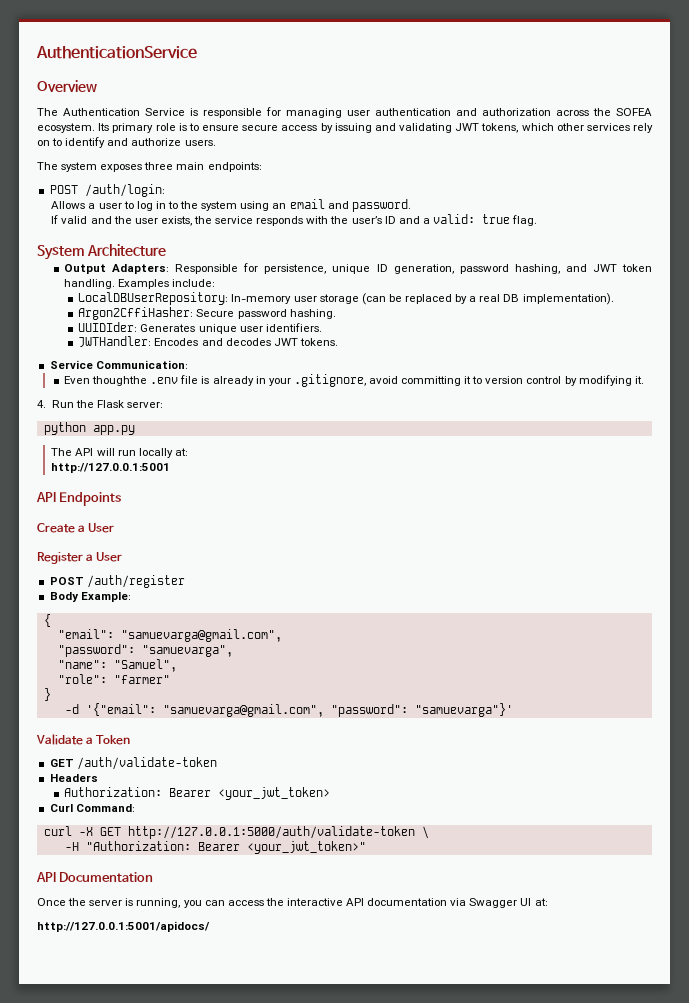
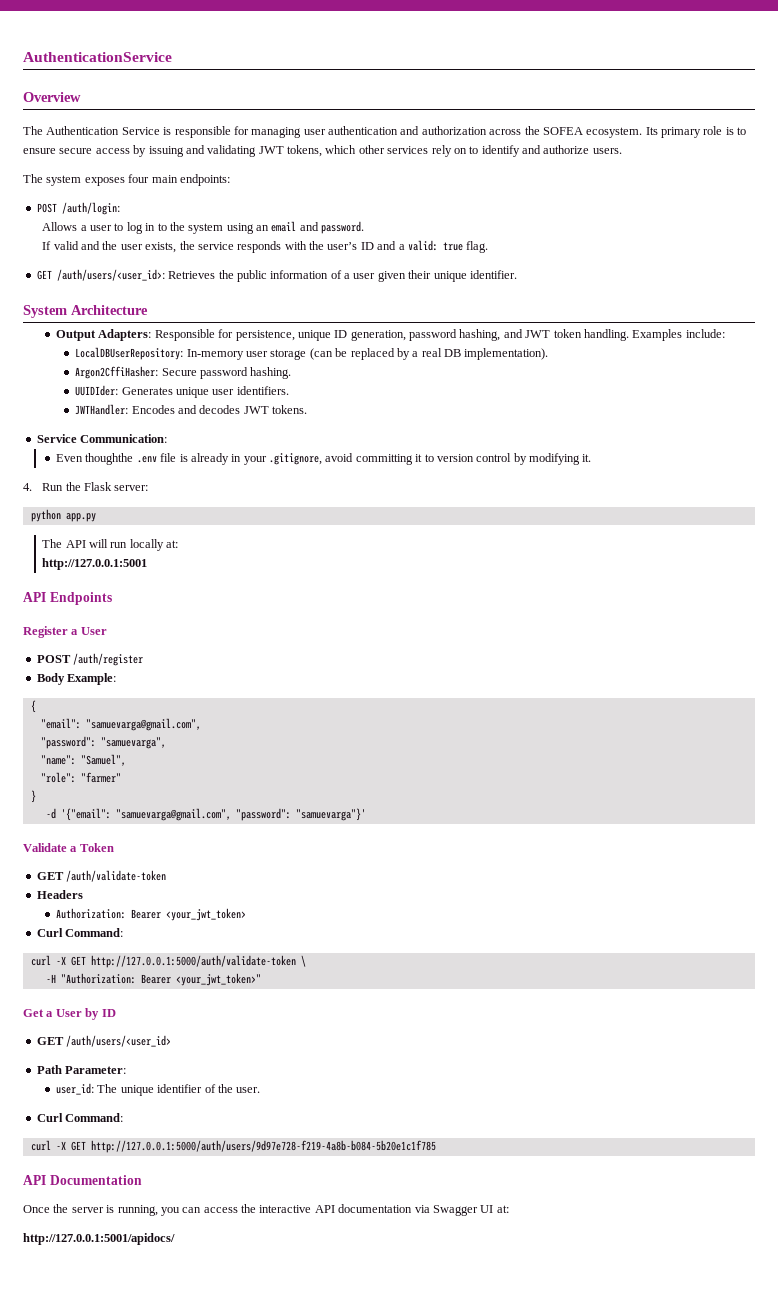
[144,162,174,170] three -> [128,174,150,183] four
(538, 220) none -> [36,269,517,282] // GET /auth/users/<user_id>: Retrieves the public information of a user given their unique identifier.
[37,523,115,533] // Create a User -> (112, 598) none
(366, 847) none -> [23,1008,116,1020] [36,1035,172,1047] [36,1065,127,1074] [56,1083,261,1096] [36,1113,124,1122] [30,1140,436,1153] // Get a User by ID // GET /auth/users/<user_id> // Path Parameter: // user_id: The unique identifier of the user. // Curl Command: // curl -X GET http://127.0.0.1:5000/auth/users/9d97e728-f219-4a8b-b084-5b20e1c1f785

